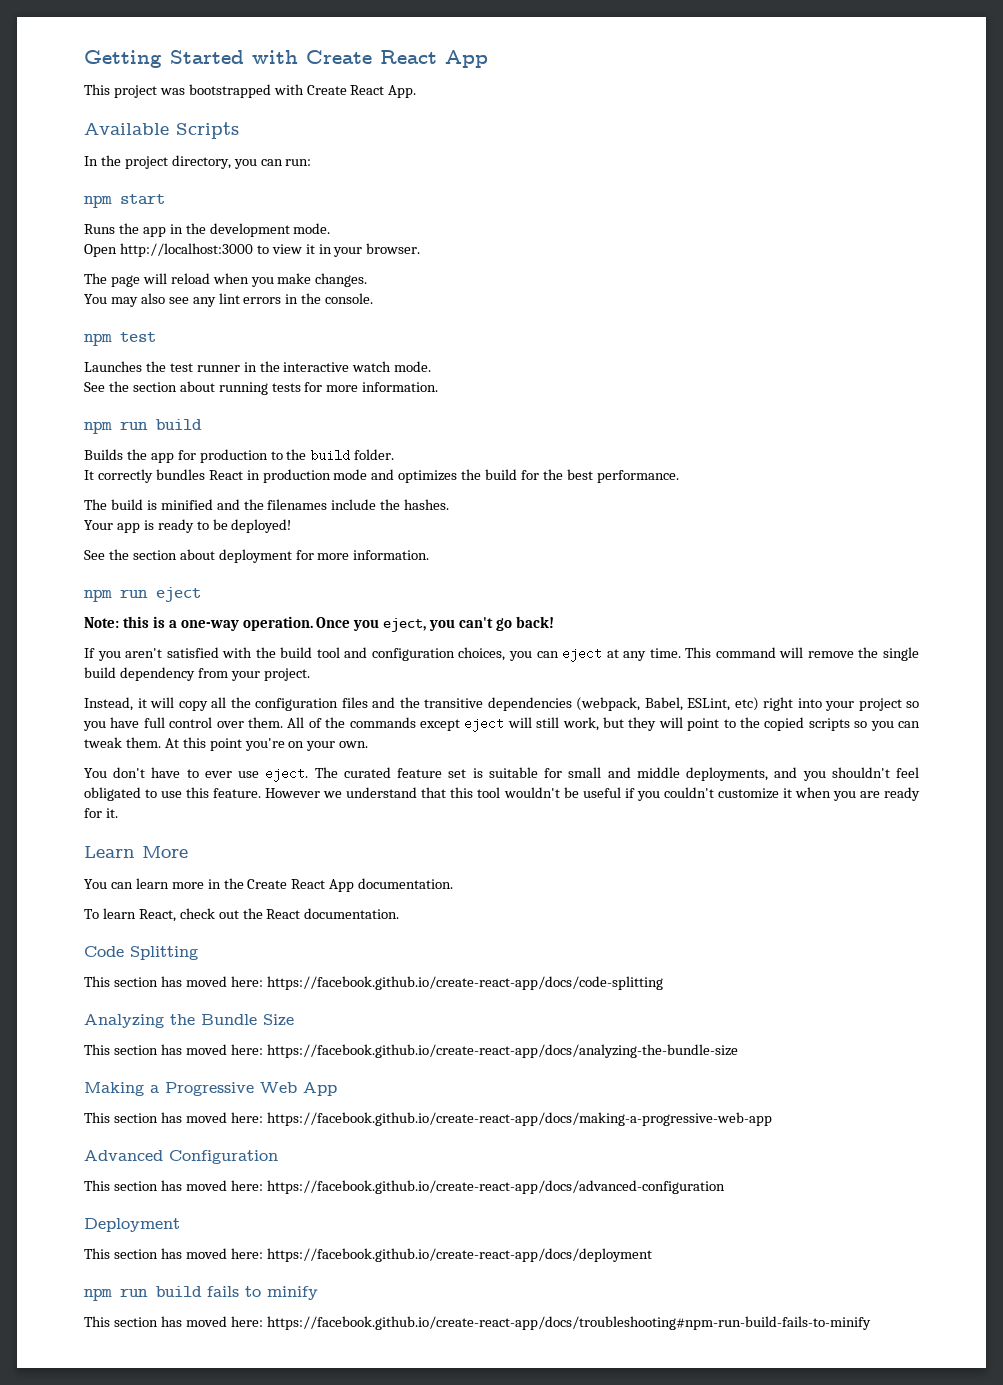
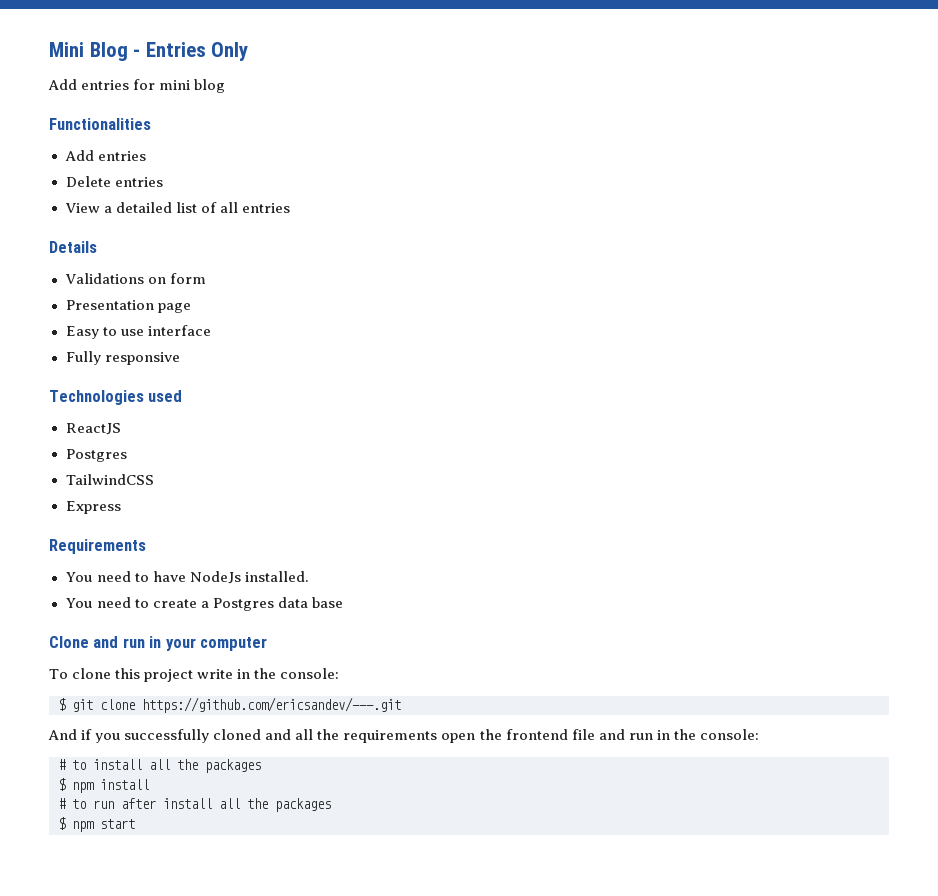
[84,50,488,68] [84,84,417,98] [84,122,239,139] [84,155,312,169] [84,194,165,208] [84,223,331,237] [84,243,421,257] [84,273,368,287] [84,293,374,307] [84,332,156,346] [84,361,432,372] [84,381,439,395] [84,419,202,434] [84,449,395,463] [84,469,679,483] [84,499,450,510] [84,519,292,533] [84,549,430,563] [84,587,201,602] [84,616,554,632] [84,647,919,662] [84,667,310,681] [84,697,919,711] [83,717,920,732] [84,737,369,751] [84,767,919,782] [84,787,920,801] [84,808,118,818] [84,846,188,858] [84,878,454,892] [84,908,400,922] [84,946,198,960] [84,976,663,990] [84,1014,294,1028] [84,1044,738,1058] [84,1082,337,1096] [84,1112,772,1126] [84,1150,278,1164] [84,1180,725,1194] [84,1218,180,1232] [84,1248,652,1262] [84,1286,318,1301] [84,1316,871,1330] Getting Started with Create React App // This project was bootstrapped with Create React App. // Available Scripts // In the project directory, you can run: // npm start // Runs the app in the development mode. // Open http://localhost:3000 to view it in your browser. // The page will reload when you make changes. // You may also see any lint errors in the console. // npm test // Launches the test runner in the interactive watch mode. // See the section about running tests for more information. // npm run build // Builds the app for production to the build folder. // It correctly bundles React in production mode and optimizes the build for the best performance. // The build is minified and the filenames include the hashes. // Your app is ready to be deployed! // See the section about deployment for more information. // npm run eject // Note: this is a one-way operation. Once you eject, you can't go back! // If you aren't satisfied with the build tool and configuration choices, you can eject at any time. This command will remove the single build dependency from your project. // Instead, it will copy all the configuration files and the transitive dependencies (webpack, Babel, ESLint, etc) right into your project so you have full control over them. All of the commands except eject will still work, but they will point to the copied scripts so you can tweak them. At this point you're on your own. // You don't have to ever use eject. The curated feature set is suitable for small and middle deployments, and you shouldn't feel obligated to use this feature. However we understand that this tool wouldn't be useful if you couldn't customize it when you are ready for it. // Learn More // You can learn more in the Create React App documentation. // To learn React, check out the React documentation. // Code Splitting // This section has moved here: https://facebook.github.io/create-react-app/docs/code-splitting // Analyzing the Bundle Size // This section has moved here: https://facebook.github.io/create-react-app/docs/analyzing-the-bundle-size // Making a Progressive Web App // This section has moved here: https://facebook.github.io/create-react-app/docs/making-a-progressive-web-app // Advanced Configuration // This section has moved here: https://facebook.github.io/create-react-app/docs/advanced-configuration // Deployment // This section has moved here: https://facebook.github.io/create-react-app/docs/deployment // npm run build fails to minify // This section has moved here: https://facebook.github.io/create-react-app/docs/troubleshooting#npm-run-build-fails-to-minify -> [49,42,249,61] [48,79,226,93] [49,118,151,130] [64,150,146,161] [65,176,163,187] [64,202,290,213] [49,241,97,253] [64,273,206,284] [65,300,191,313] [65,325,211,339] [65,351,180,365] [49,390,183,405] [65,423,121,435] [65,449,127,462] [65,474,155,485] [65,501,121,514] [49,539,146,554] [65,571,309,584] [65,597,343,611] [49,636,268,651] [49,668,340,682] [58,697,401,713] [48,729,759,743] [58,759,261,773] [58,778,149,793] [58,798,331,812] [58,817,135,832] Mini Blog - Entries Only // Add entries for mini blog // Functionalities // Add entries // Delete entries // View a detailed list of all entries // Details // Validations on form // Presentation page // Easy to use interface // Fully responsive // Technologies used // ReactJS // Postgres // TailwindCSS // Express // Requirements // You need to have NodeJs installed. // You need to create a Postgres data base // Clone and run in your computer // To clone this project write in the console: // $ git clone https://github.com/ericsandev/---.git // And if you successfully cloned and all the requirements open the frontend file and run in the console: // # to install all the packages // $ npm install // # to run after install all the packages // $ npm start

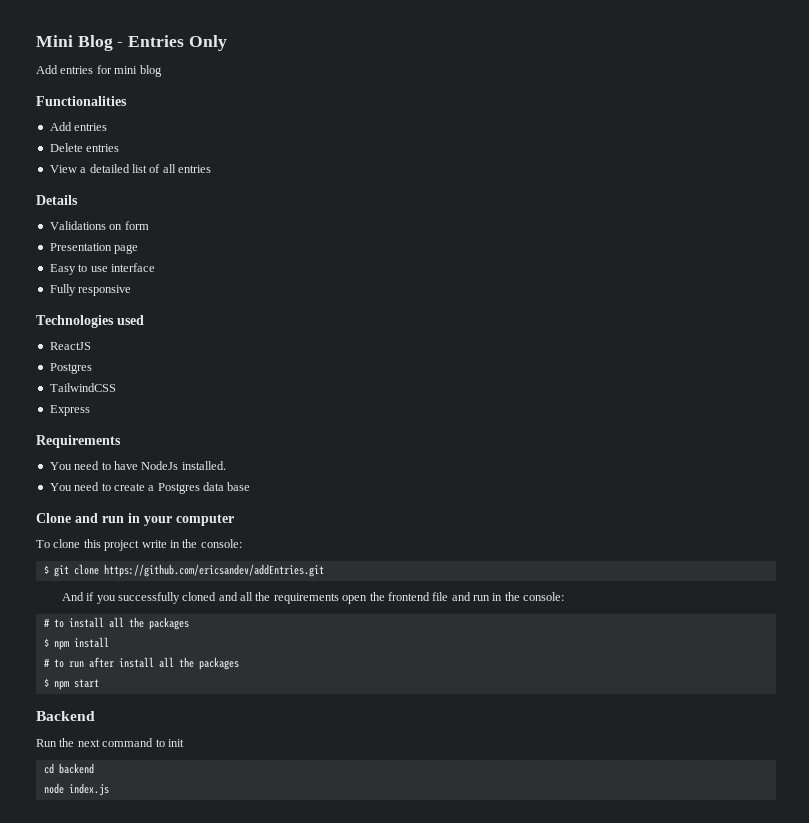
[142,697,401,713] https://github.com/ericsandev/---.git -> [103,564,324,577] https://github.com/ericsandev/addEntries.git
(135, 824) none -> [36,711,95,721] [36,738,184,747] [43,763,94,774] [43,783,109,796] // Backend // Run the next command to init // cd backend // node index.js

